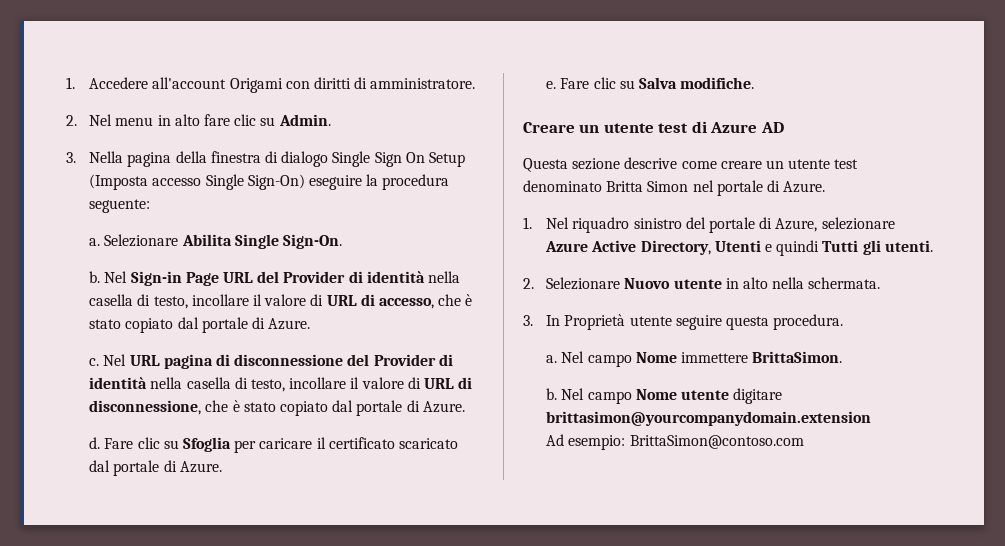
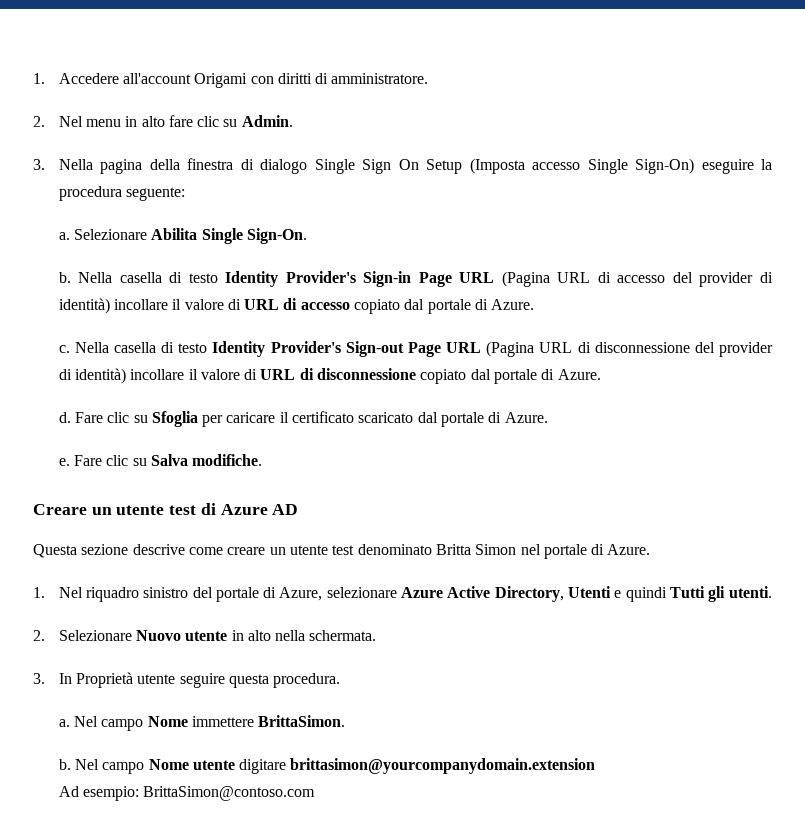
[104,271,460,286] [89,294,473,309] [89,319,122,329] Nel Sign-in Page URL del Provider di identità nella casella di testo, incollare il valore di URL di accesso, che è stato -> [78,271,773,287] [58,298,350,314] Nella casella di testo Identity Provider's Sign-in Page URL (Pagina URL di accesso del provider di identità) incollare il valore di URL di accesso
[103,354,453,369] [89,377,473,392] [89,400,276,415] Nel URL pagina di disconnessione del Provider di identità nella casella di testo, incollare il valore di URL di disconnessione, che è stato -> [74,341,773,357] [58,368,417,384] Nella casella di testo Identity Provider's Sign-out Page URL (Pagina URL di disconnessione del provider di identità) incollare il valore di URL di disconnessione

